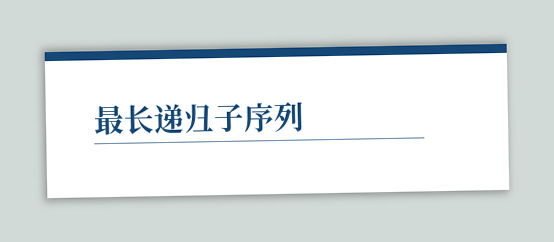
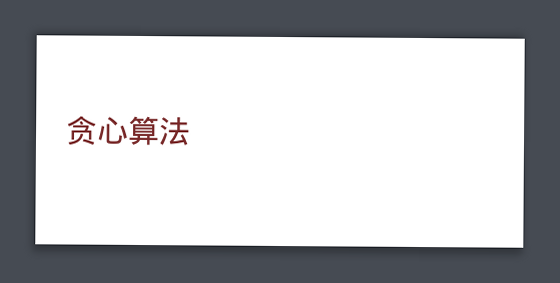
[93,101,305,136] 最长递归子序列 -> [65,115,191,146] 贪心算法

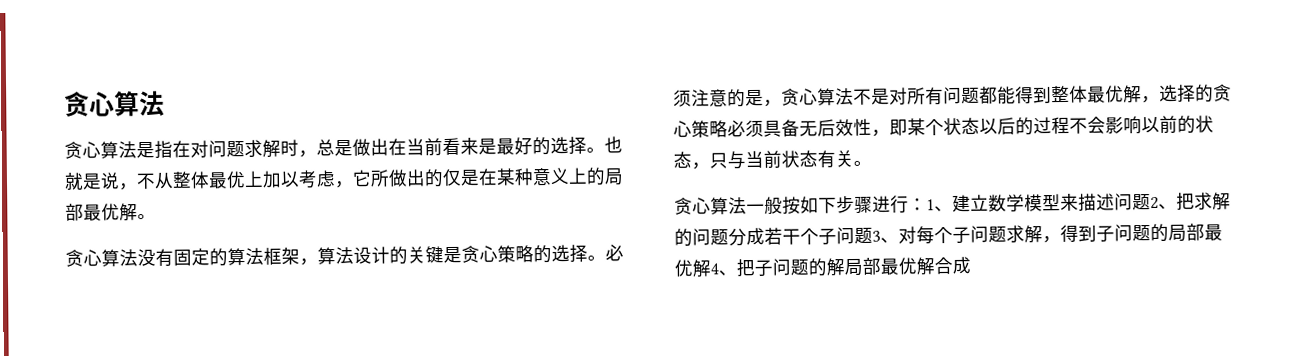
[65,115,191,146] 贪心算法 -> [64,90,165,117] [64,136,623,159] [64,167,624,191] [65,203,156,222] [65,244,624,267] [673,84,1232,108] [673,115,1214,138] [673,149,872,170] [674,192,1231,215] [674,223,1223,247] [674,256,971,278] 贪心算法 // 贪心算法是指在对问题求解时，总是做出在当前看来是最好的选择。也就是说，不从整体最优上加以考虑，它所做出的仅是在某种意义上的局部最优解。 // 贪心算法没有固定的算法框架，算法设计的关键是贪心策略的选择。必须注意的是，贪心算法不是对所有问题都能得到整体最优解，选择的贪心策略必须具备无后效性，即某个状态以后的过程不会影响以前的状态，只与当前状态有关。 // 贪心算法一般按如下步骤进行：1、建立数学模型来描述问题2、把求解的问题分成若干个子问题3、对每个子问题求解，得到子问题的局部最优解4、把子问题的解局部最优解合成

